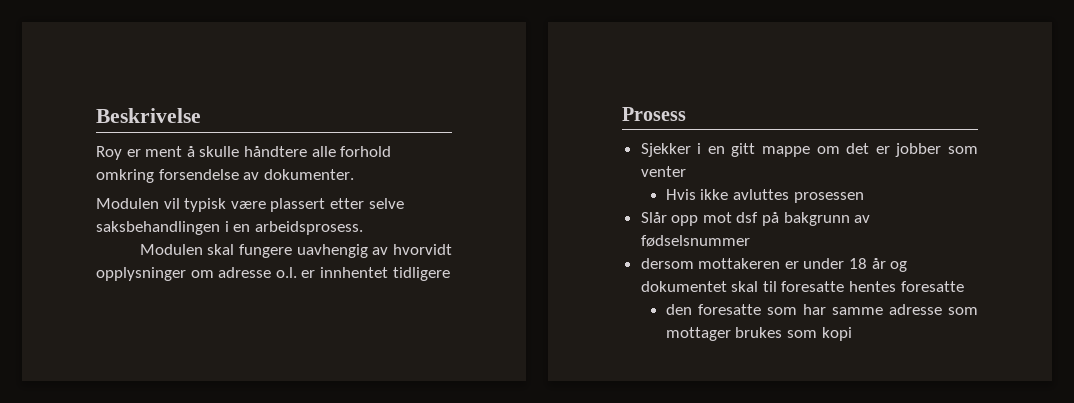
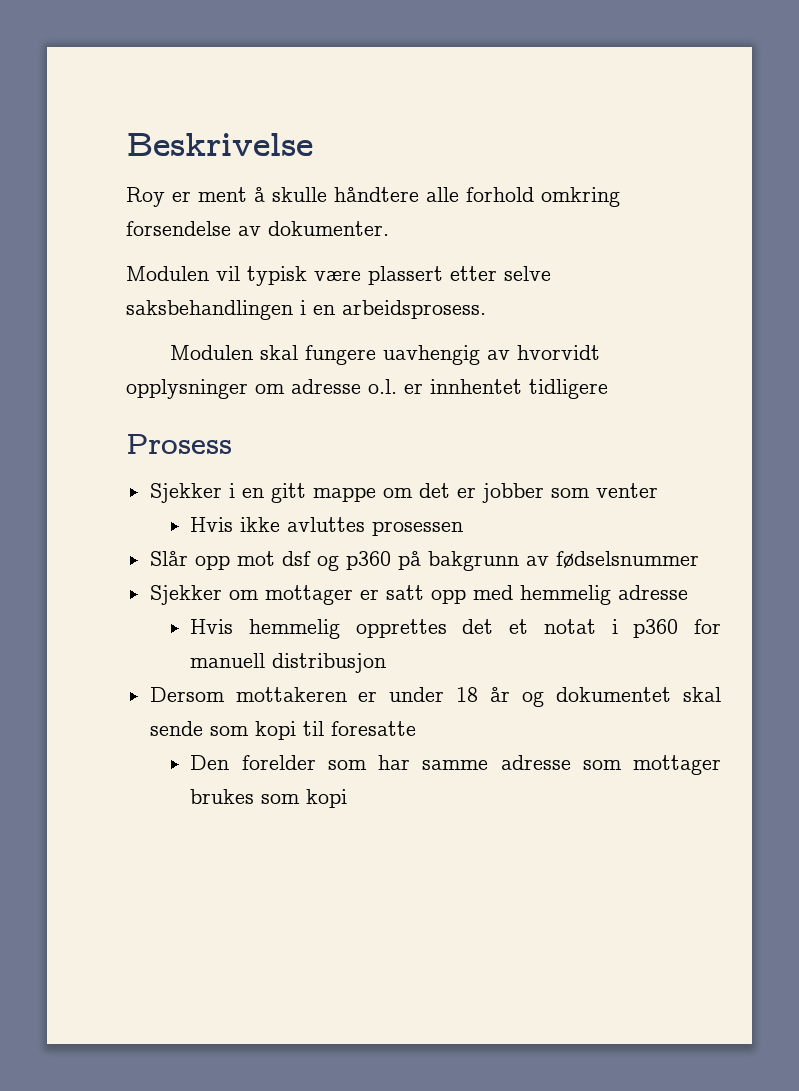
(759, 217) none -> [316,551,391,571] og p360
[640,258,694,269] dersom -> [149,585,688,605] [190,619,721,639] [190,653,387,673] [149,687,225,702] Sjekker om mottager er satt opp med hemmelig adresse // Hvis hemmelig opprettes det et notat i p360 for manuell distribusjon // Dersom
(759, 286) none -> [149,721,296,740] sende som kopi
[849,281,964,292] [665,304,761,315] hentes foresatte // den foresatte -> [190,755,316,770] // Den forelder

